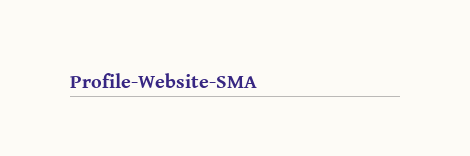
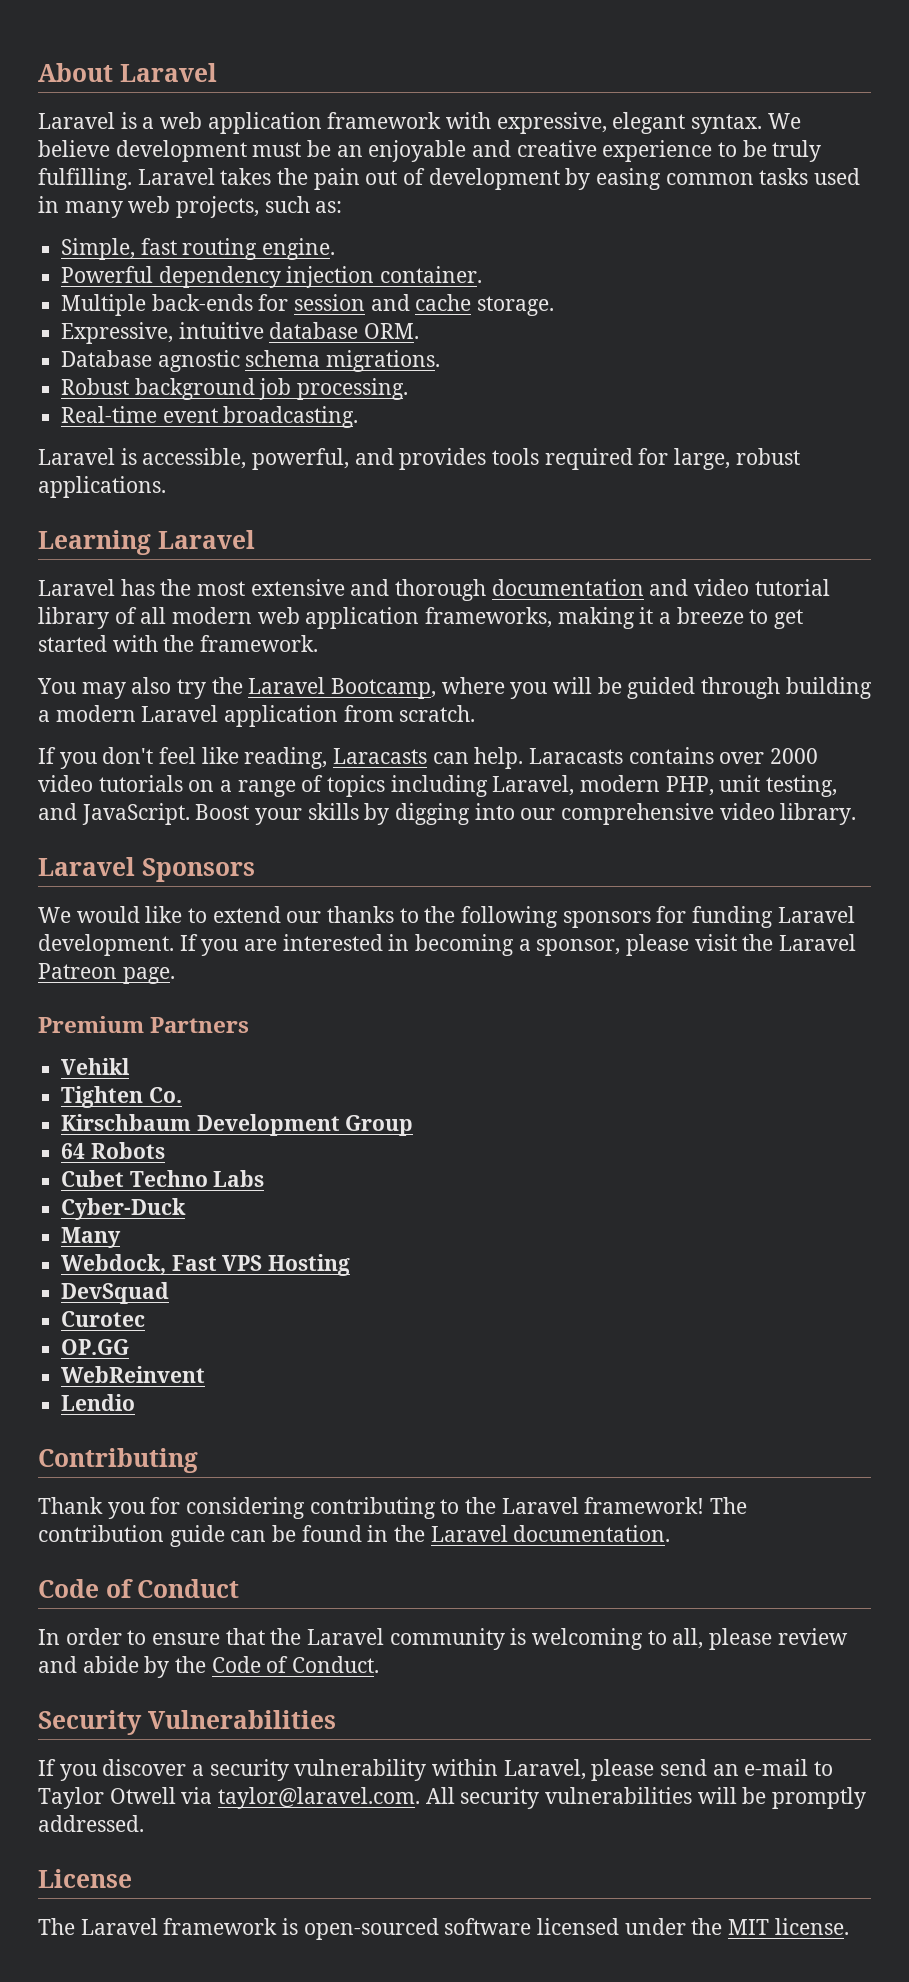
[70,73,257,88] Profile-Website-SMA -> [38,63,217,82] [38,112,801,134] [38,140,822,162] [38,168,861,190] [38,196,343,218] [61,238,336,260] [61,266,483,288] [61,294,555,316] [61,322,420,344] [61,350,441,372] [61,378,409,400] [61,406,359,428] [38,448,800,470] [38,476,166,498] [38,530,255,555] [38,579,830,601] [38,607,804,629] [38,635,319,652] [37,677,872,699] [38,705,476,727] [38,747,819,769] [38,775,838,797] [38,803,857,825] [38,857,255,882] [38,906,855,928] [38,934,857,956] [38,963,175,984] [38,1016,250,1033] [61,1058,131,1075] [61,1086,182,1108] [61,1114,414,1136] [61,1142,165,1159] [61,1170,265,1187] [61,1198,187,1220] [61,1227,122,1248] [61,1254,351,1276] [61,1282,170,1304] [61,1311,146,1327] [61,1339,130,1355] [61,1366,206,1383] [61,1394,136,1411] [38,1448,198,1473] [38,1497,748,1519] [38,1525,671,1547] [38,1579,240,1598] [38,1628,848,1650] [38,1656,380,1678] [38,1710,336,1735] [38,1759,834,1781] [38,1787,867,1809] [38,1815,144,1832] [38,1869,132,1888] [38,1918,849,1940] About Laravel // Laravel is a web application framework with expressive, elegant syntax. We believe development must be an enjoyable and creative experience to be truly fulfilling. Laravel takes the pain out of development by easing common tasks used in many web projects, such as: // Simple, fast routing engine. // Powerful dependency injection container. // Multiple back-ends for session and cache storage. // Expressive, intuitive database ORM. // Database agnostic schema migrations. // Robust background job processing. // Real-time event broadcasting. // Laravel is accessible, powerful, and provides tools required for large, robust applications. // Learning Laravel // Laravel has the most extensive and thorough documentation and video tutorial library of all modern web application frameworks, making it a breeze to get started with the framework. // You may also try the Laravel Bootcamp, where you will be guided through building a modern Laravel application from scratch. // If you don't feel like reading, Laracasts can help. Laracasts contains over 2000 video tutorials on a range of topics including Laravel, modern PHP, unit testing, and JavaScript. Boost your skills by digging into our comprehensive video library. // Laravel Sponsors // We would like to extend our thanks to the following sponsors for funding Laravel development. If you are interested in becoming a sponsor, please visit the Laravel Patreon page. // Premium Partners // Vehikl // Tighten Co. // Kirschbaum Development Group // 64 Robots // Cubet Techno Labs // Cyber-Duck // Many // Webdock, Fast VPS Hosting // DevSquad // Curotec // OP.GG // WebReinvent // Lendio // Contributing // Thank you for considering contributing to the Laravel framework! The contribution guide can be found in the Laravel documentation. // Code of Conduct // In order to ensure that the Laravel community is welcoming to all, please review and abide by the Code of Conduct. // Security Vulnerabilities // If you discover a security vulnerability within Laravel, please send an e-mail to Taylor Otwell via taylor@laravel.com. All security vulnerabilities will be promptly addressed. // License // The Laravel framework is open-sourced software licensed under the MIT license.

